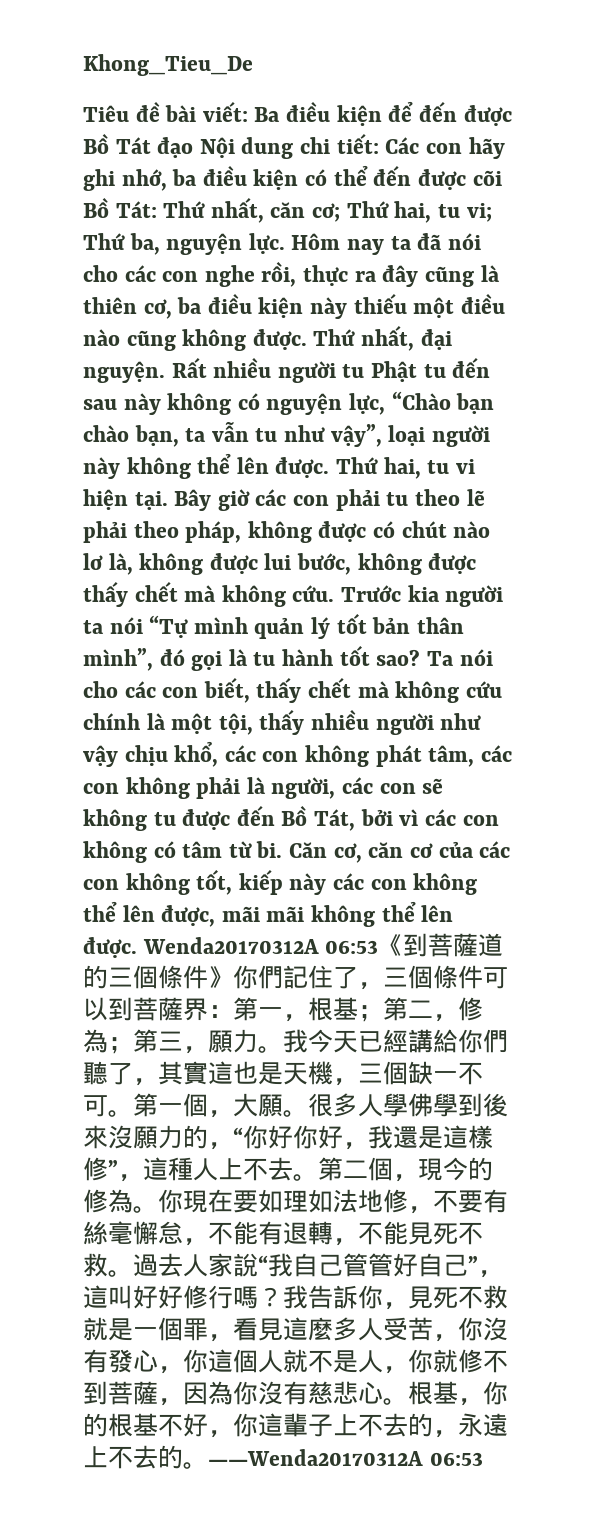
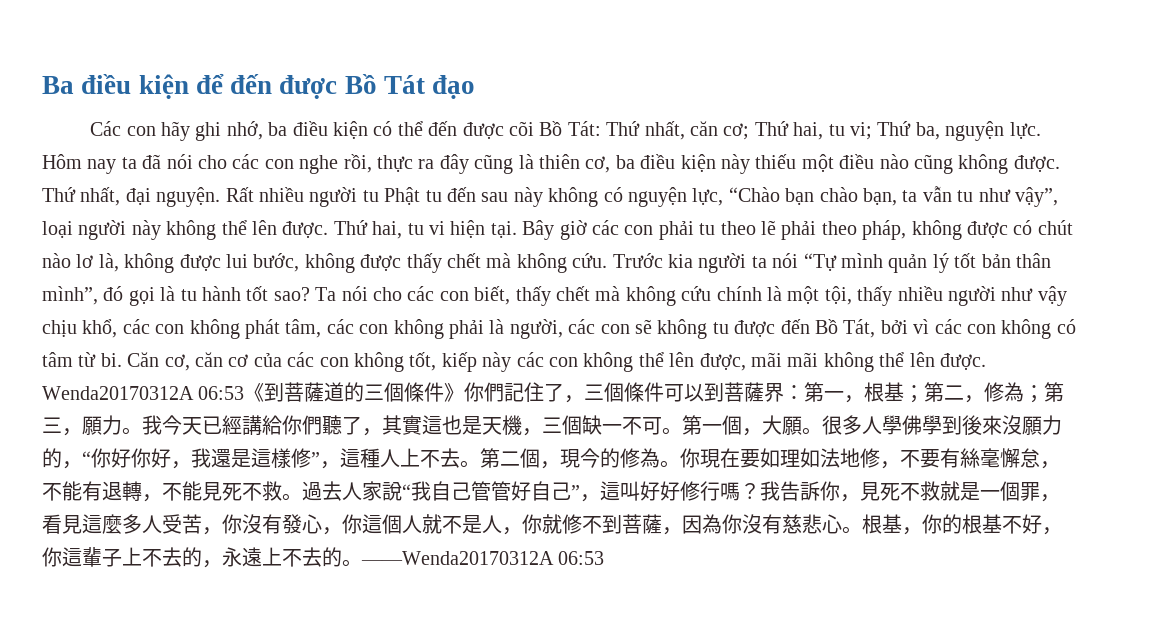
[83,54,253,76] [83,102,248,122] Khong_Tieu_De // Tiêu đề bài viết: -> (42, 85) none
[199,134,379,159] Nội dung chi tiết: -> (476, 87) //

